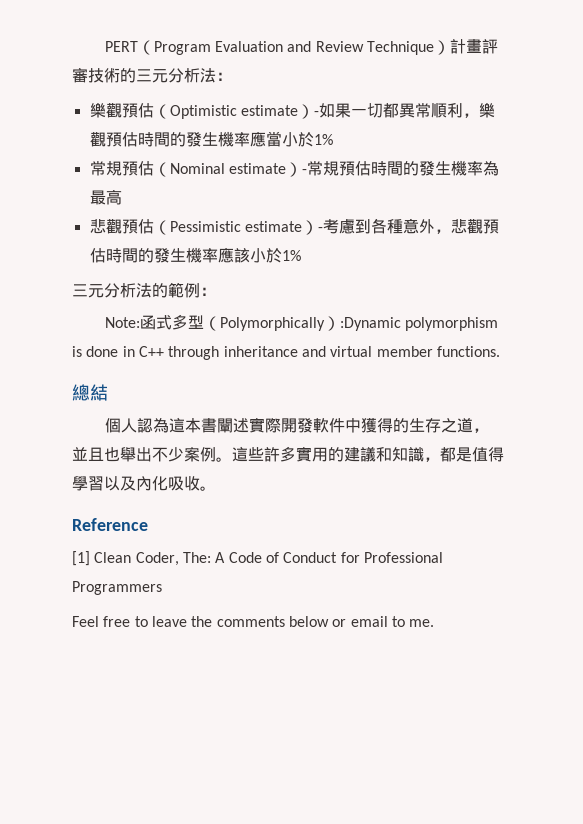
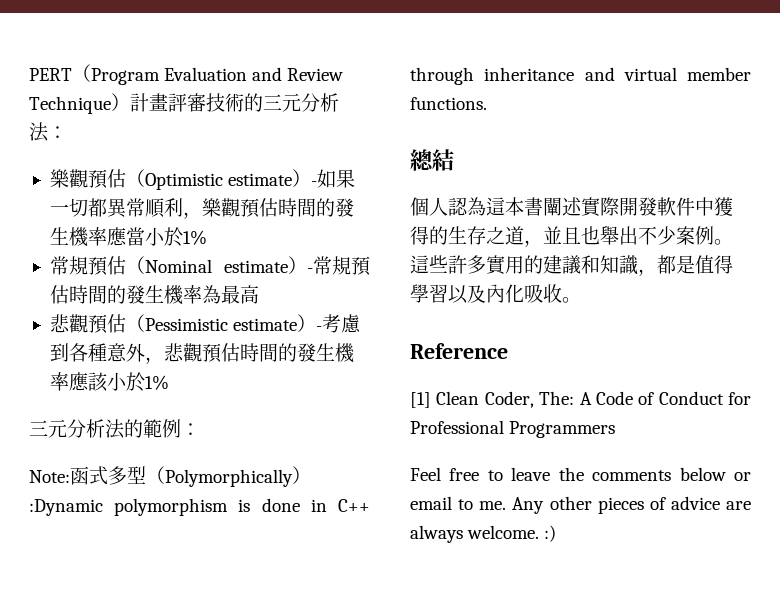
(435, 623) none -> [512,496,751,514] [410,525,557,543] Any other pieces of advice are always welcome. :)

